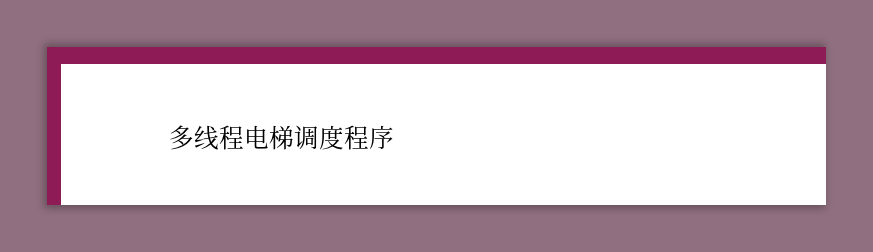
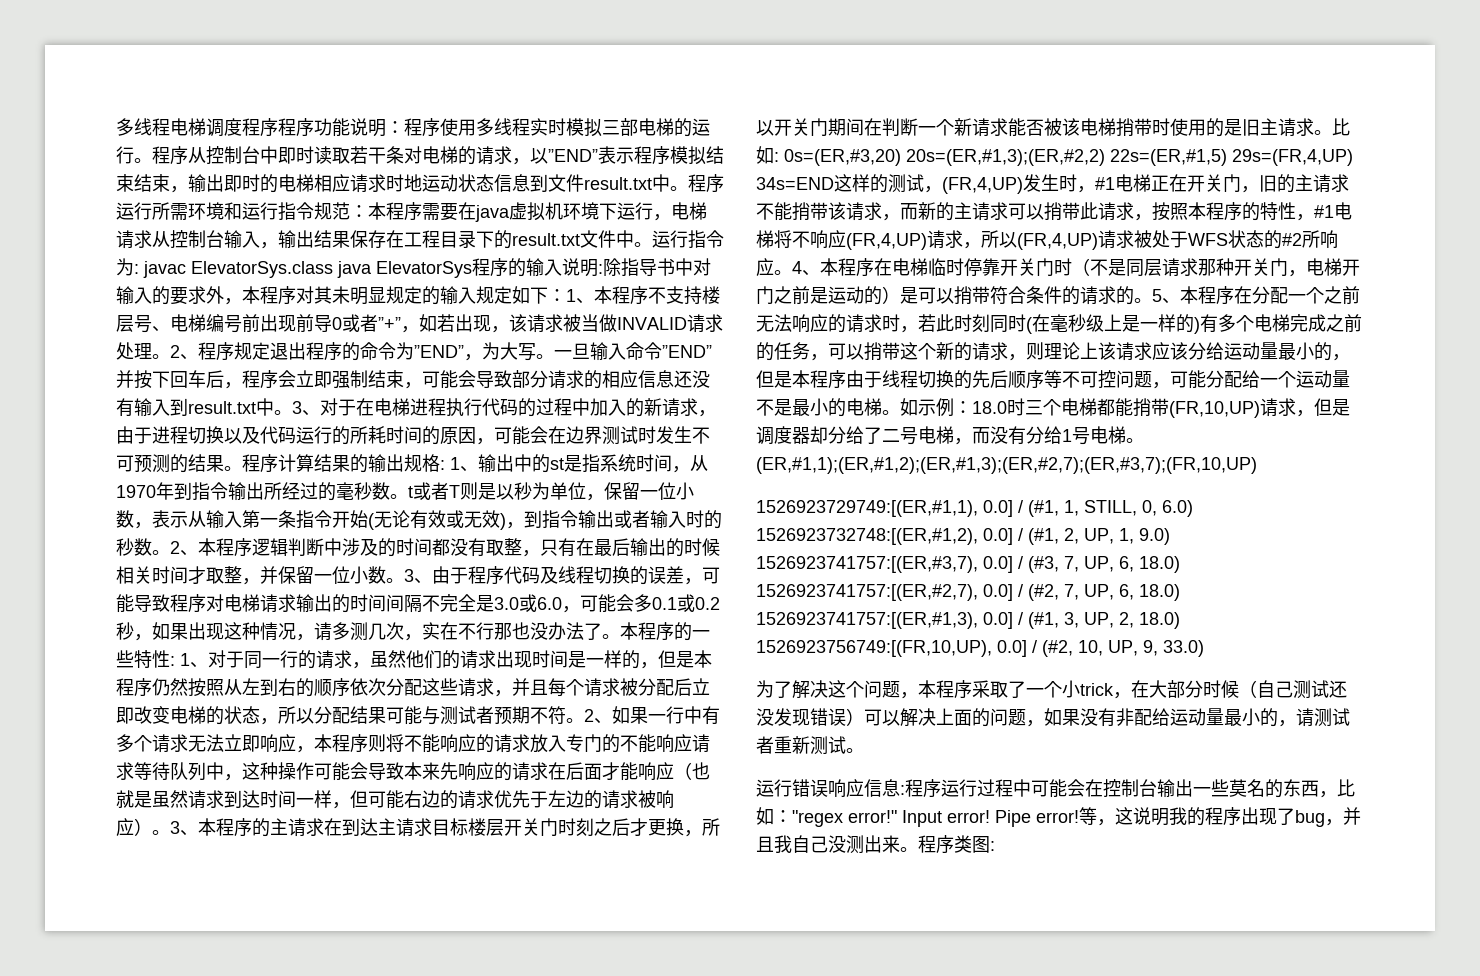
(394, 137) none -> [278,118,710,137] [116,146,724,165] [116,174,724,193] [116,202,707,222] [116,230,724,249] [116,258,711,278] [116,286,720,305] [116,314,723,333] [116,342,712,361] [116,370,710,389] [116,398,716,417] [116,426,710,445] [116,454,708,473] [116,482,694,501] [116,510,722,530] [116,538,720,557] [116,566,720,585] [116,594,720,613] [116,622,710,641] [116,650,712,669] [116,678,710,697] [116,706,720,725] [116,734,710,753] [116,762,710,781] [116,790,674,809] [116,818,720,837] [756,118,1350,137] [756,146,1353,166] [756,174,1349,194] [756,202,1352,221] [756,230,1338,250] [756,258,1360,277] [756,286,1360,305] [756,314,1362,334] [756,342,1350,361] [756,370,1350,389] [756,398,1350,418] [756,426,1144,445] [756,457,1257,474] [756,500,1193,517] [756,528,1170,545] [756,556,1180,573] [756,584,1180,601] [756,612,1180,629] [756,640,1204,657] [756,680,1347,699] [756,708,1350,727] [756,736,864,755] [756,779,1355,798] [756,807,1361,827] [756,835,995,854] 程序功能说明：程序使用多线程实时模拟三部电梯的运行。程序从控制台中即时读取若干条对电梯的请求，以”END”表示程序模拟结束结束，输出即时的电梯相应请求时地运动状态信息到文件result.txt中。程序运行所需环境和运行指令规范：本程序需要在java虚拟机环境下运行，电梯请求从控制台输入，输出结果保存在工程目录下的result.txt文件中。运行指令为: javac ElevatorSys.class java ElevatorSys程序的输入说明:除指导书中对输入的要求外，本程序对其未明显规定的输入规定如下：1、本程序不支持楼层号、电梯编号前出现前导0或者”+”，如若出现，该请求被当做INVALID请求处理。2、程序规定退出程序的命令为”END”，为大写。一旦输入命令”END”并按下回车后，程序会立即强制结束，可能会导致部分请求的相应信息还没有输入到result.txt中。3、对于在电梯进程执行代码的过程中加入的新请求，由于进程切换以及代码运行的所耗时间的原因，可能会在边界测试时发生不可预测的结果。程序计算结果的输出规格: 1、输出中的st是指系统时间，从1970年到指令输出所经过的毫秒数。t或者T则是以秒为单位，保留一位小数，表示从输入第一条指令开始(无论有效或无效)，到指令输出或者输入时的秒数。2、本程序逻辑判断中涉及的时间都没有取整，只有在最后输出的时候相关时间才取整，并保留一位小数。3、由于程序代码及线程切换的误差，可能导致程序对电梯请求输出的时间间隔不完全是3.0或6.0，可能会多0.1或0.2秒，如果出现这种情况，请多测几次，实在不行那也没办法了。本程序的一些特性: 1、对于同一行的请求，虽然他们的请求出现时间是一样的，但是本程序仍然按照从左到右的顺序依次分配这些请求，并且每个请求被分配后立即改变电梯的状态，所以分配结果可能与测试者预期不符。2、如果一行中有多个请求无法立即响应，本程序则将不能响应的请求放入专门的不能响应请求等待队列中，这种操作可能会导致本来先响应的请求在后面才能响应（也就是虽然请求到达时间一样，但可能右边的请求优先于左边的请求被响应）。3、本程序的主请求在到达主请求目标楼层开关门时刻之后才更换，所以开关门期间在判断一个新请求能否被该电梯捎带时使用的是旧主请求。比如: 0s=(ER,#3,20) 20s=(ER,#1,3);(ER,#2,2) 22s=(ER,#1,5) 29s=(FR,4,UP) 34s=END这样的测试，(FR,4,UP)发生时，#1电梯正在开关门，旧的主请求不能捎带该请求，而新的主请求可以捎带此请求，按照本程序的特性，#1电梯将不响应(FR,4,UP)请求，所以(FR,4,UP)请求被处于WFS状态的#2所响应。4、本程序在电梯临时停靠开关门时（不是同层请求那种开关门，电梯开门之前是运动的）是可以捎带符合条件的请求的。5、本程序在分配一个之前无法响应的请求时，若此时刻同时(在毫秒级上是一样的)有多个电梯完成之前的任务，可以捎带这个新的请求，则理论上该请求应该分给运动量最小的，但是本程序由于线程切换的先后顺序等不可控问题，可能分配给一个运动量不是最小的电梯。如示例：18.0时三个电梯都能捎带(FR,10,UP)请求，但是调度器却分给了二号电梯，而没有分给1号电梯。(ER,#1,1);(ER,#1,2);(ER,#1,3);(ER,#2,7);(ER,#3,7);(FR,10,UP) // 1526923729749:[(ER,#1,1), 0.0] / (#1, 1, STILL, 0, 6.0) 1526923732748:[(ER,#1,2), 0.0] / (#1, 2, UP, 1, 9.0) 1526923741757:[(ER,#3,7), 0.0] / (#3, 7, UP, 6, 18.0) 1526923741757:[(ER,#2,7), 0.0] / (#2, 7, UP, 6, 18.0) 1526923741757:[(ER,#1,3), 0.0] / (#1, 3, UP, 2, 18.0) 1526923756749:[(FR,10,UP), 0.0] / (#2, 10, UP, 9, 33.0) // 为了解决这个问题，本程序采取了一个小trick，在大部分时候（自己测试还没发现错误）可以解决上面的问题，如果没有非配给运动量最小的，请测试者重新测试。 // 运行错误响应信息:程序运行过程中可能会在控制台输出一些莫名的东西，比如："regex error!" Input error! Pipe error!等，这说明我的程序出现了bug，并且我自己没测出来。程序类图:

